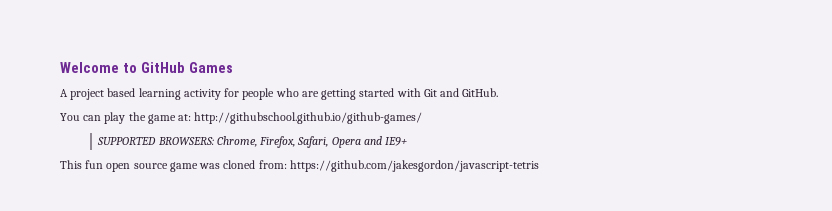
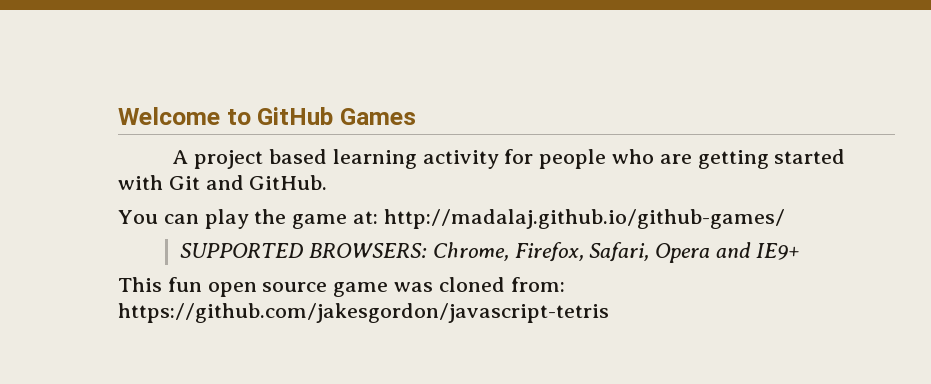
[194,112,423,124] http://githubschool.github.io/github-games/ -> [383,209,785,229] http://madalaj.github.io/github-games/

